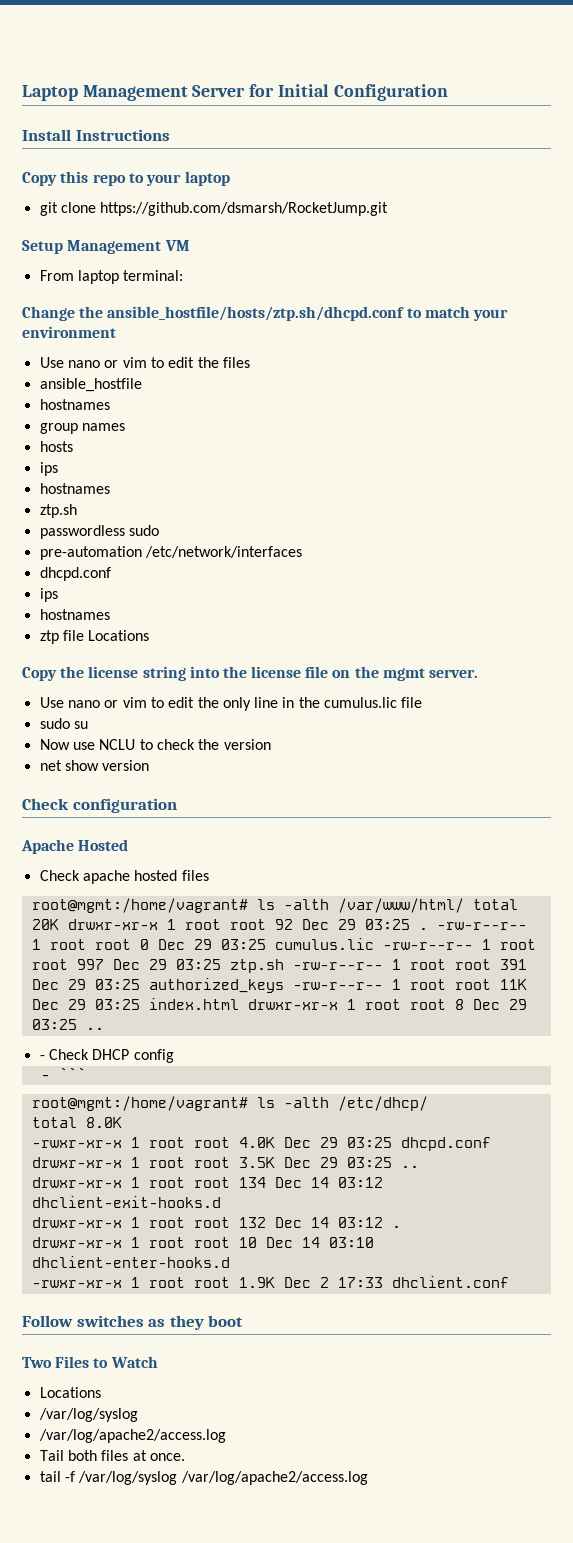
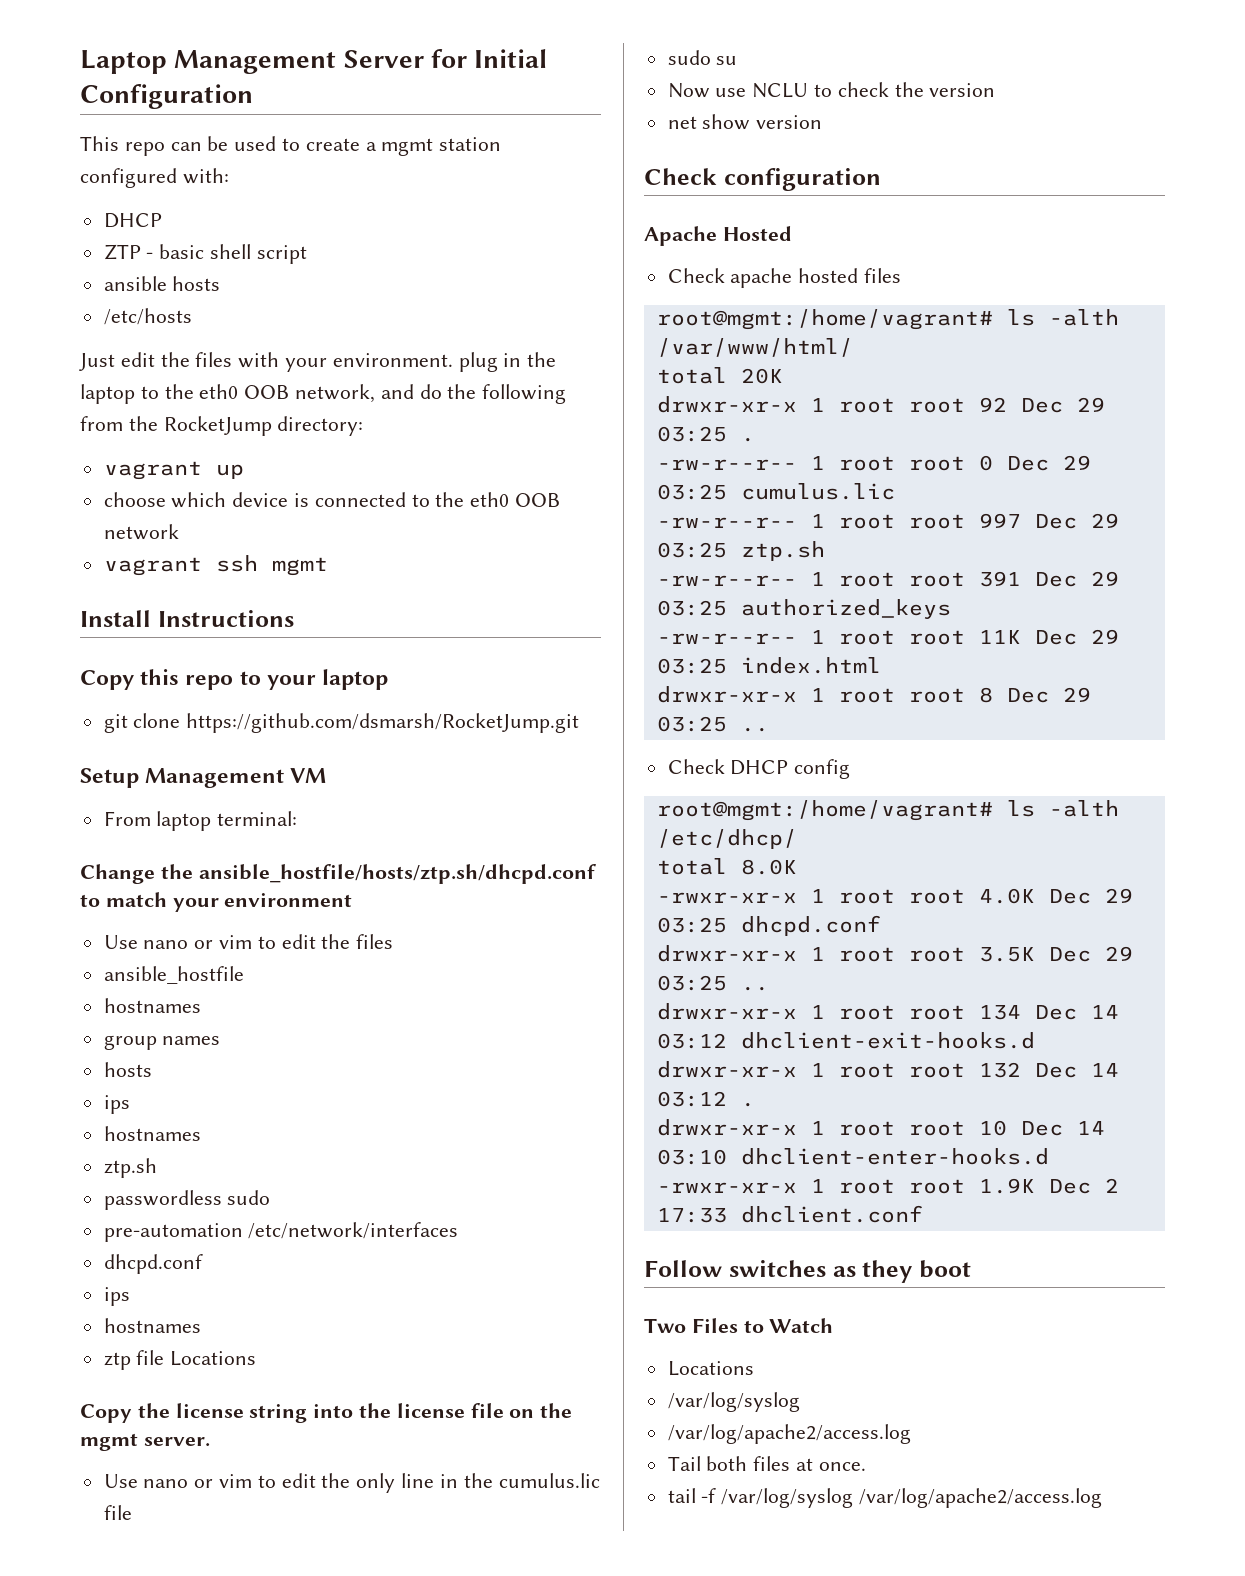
(448, 92) none -> [80,136,502,156] [80,168,229,188] [103,213,162,228] [103,244,307,264] [103,276,221,291] [103,308,192,325] [79,352,557,372] [80,384,567,404] [80,416,364,436] [103,461,244,480] [103,492,561,508] [103,524,179,540] [103,555,328,576] // This repo can be used to create a mgmt station configured with: // DHCP // ZTP - basic shell script // ansible hosts // /etc/hosts // Just edit the files with your environment. plug in the laptop to the eth0 OOB network, and do the following from the RocketJump directory: // vagrant up // choose which device is connected to the eth0 OOB network // vagrant ssh mgmt
(464, 905) none -> (853, 347) //
(59, 924) none -> (783, 376) //
(428, 928) none -> (755, 439) //
(374, 944) none -> (895, 491) //
(284, 966) none -> (825, 551) //
(284, 985) none -> (951, 609) //
(239, 1004) none -> (881, 665) //
[39,1055,45,1060] - -> (769, 729) none
[40,1067,86,1080] // - ``` -> (851, 769) none

